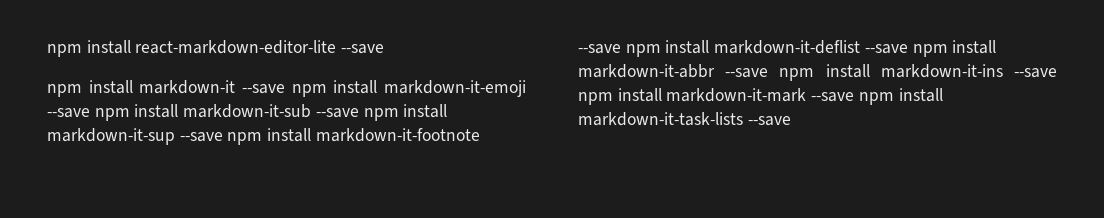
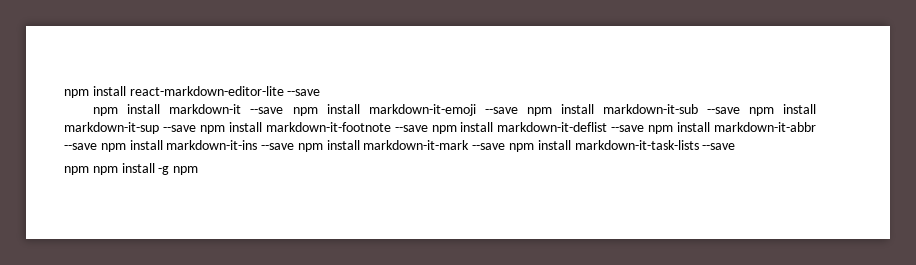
(791, 121) none -> [64,163,199,175] // npm npm install -g npm

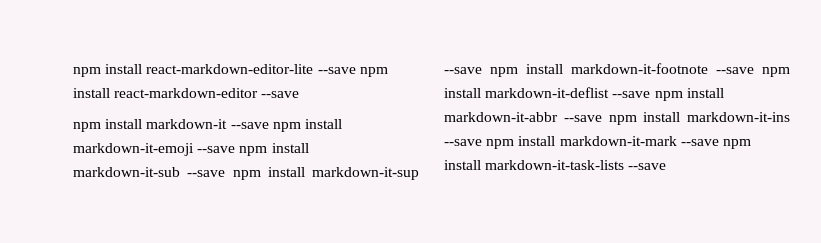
(321, 92) none -> [359,67,388,77] [73,88,300,98] npm install react-markdown-editor --save
[64,163,199,175] // npm npm install -g npm -> (667, 166) none

